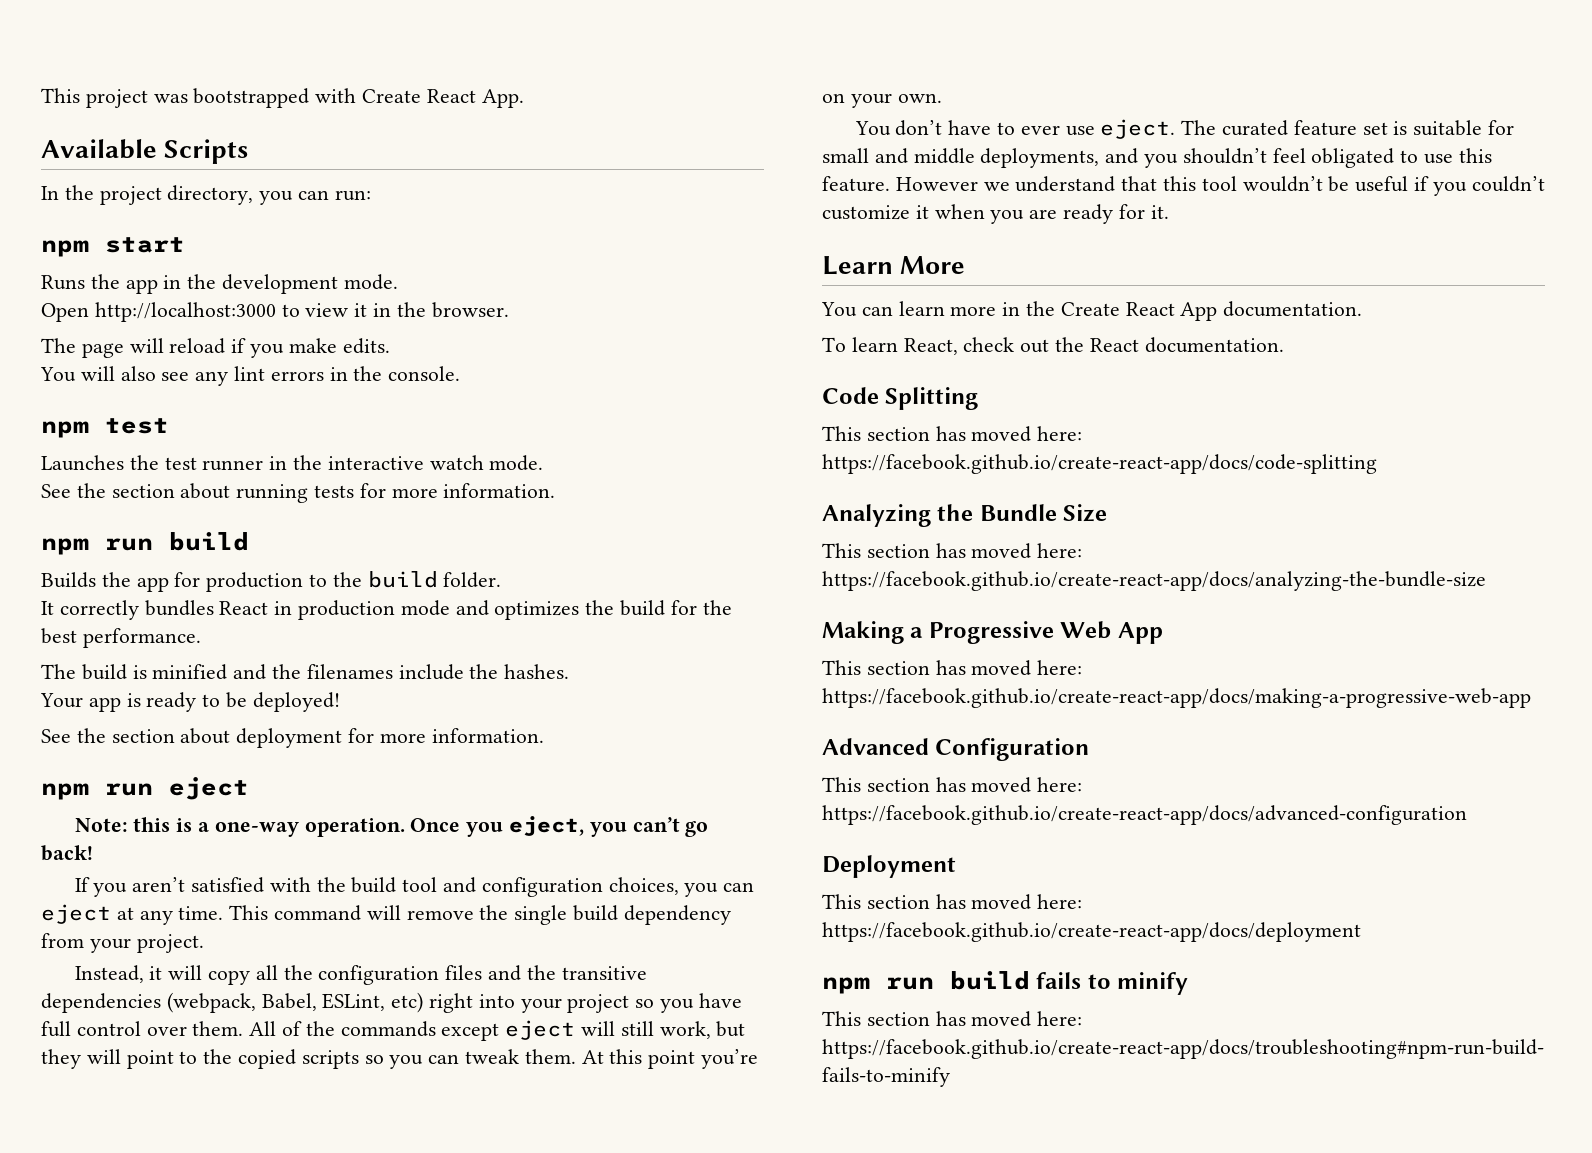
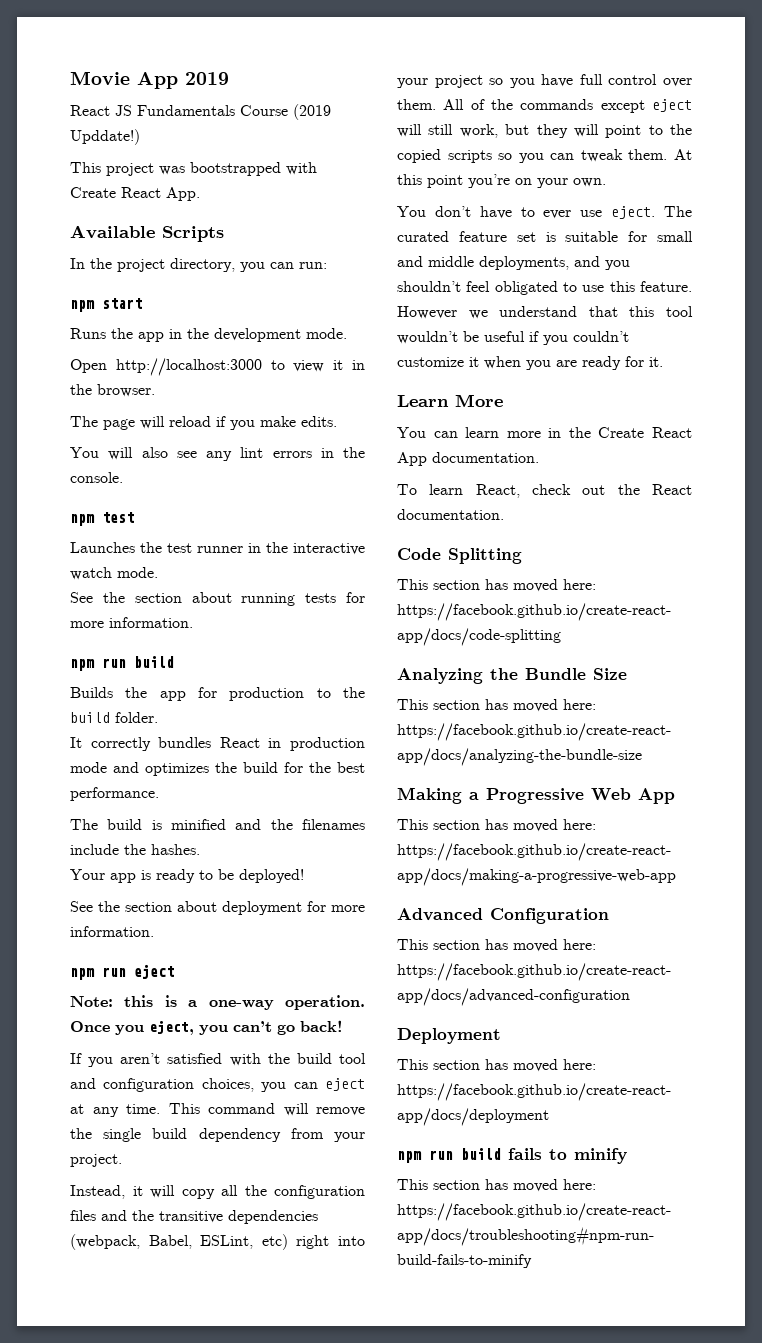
(41, 95) none -> [70,71,229,89] [70,104,331,120] [70,129,140,145] Movie App 2019 // React JS Fundamentals Course (2019 Upddate!) //

